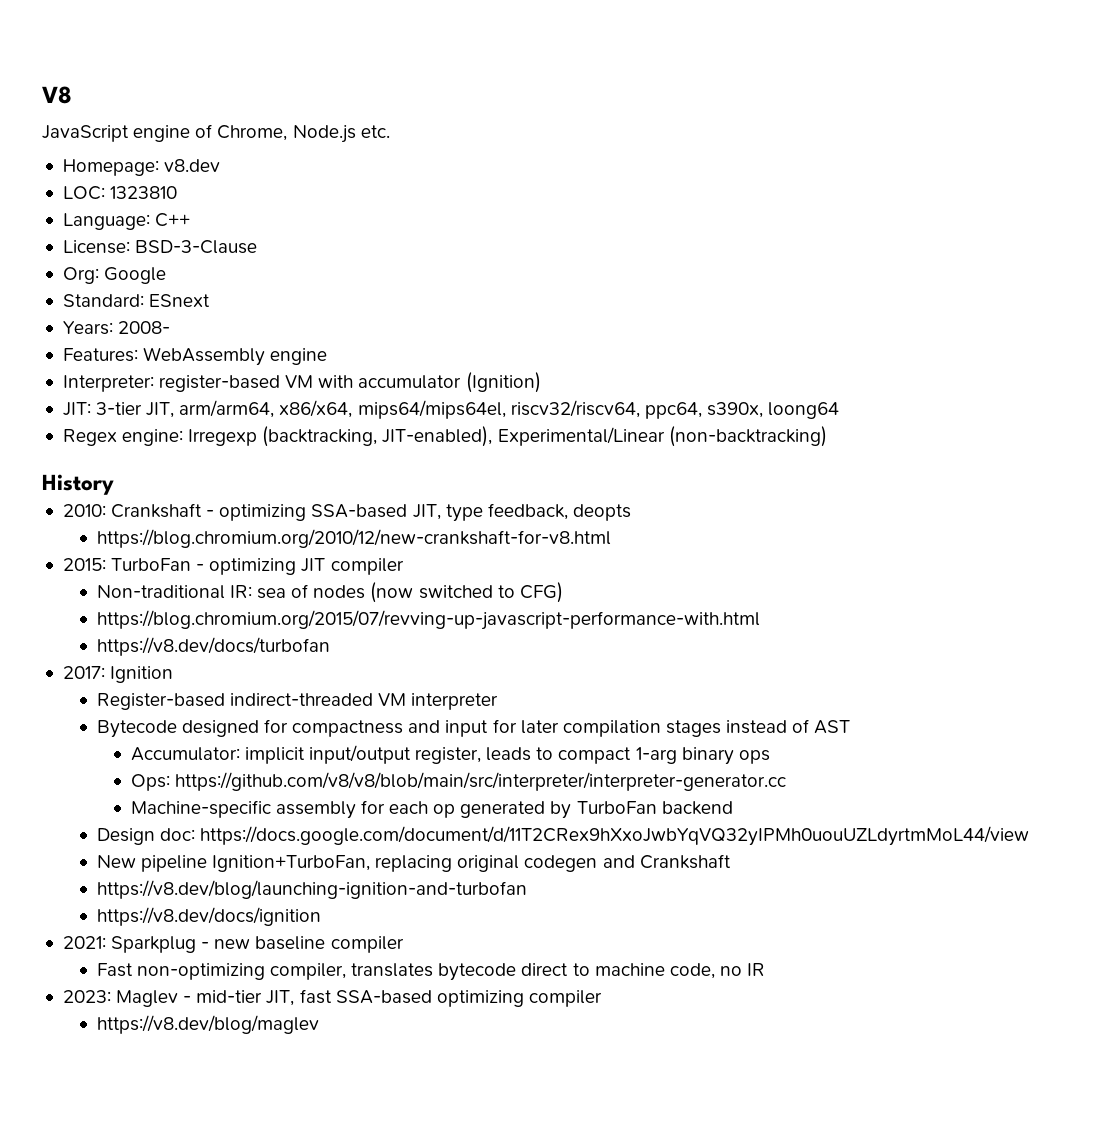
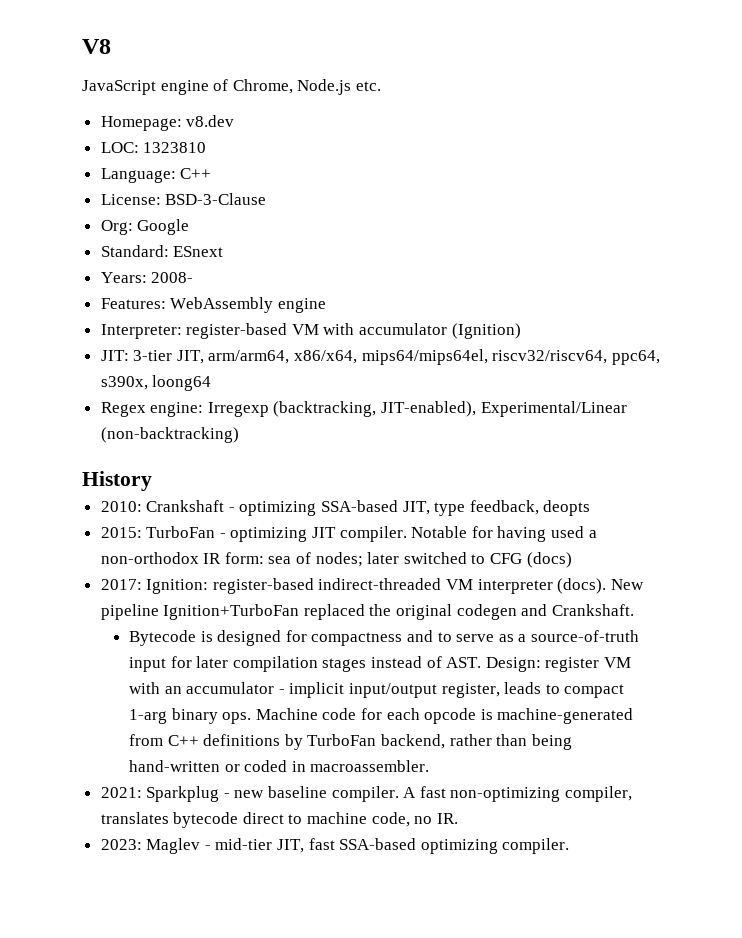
[96,529,611,548] // https://blog.chromium.org/2010/12/new-crankshaft-for-v8.html -> (591, 508) none
[330,558,404,575] [96,582,563,603] [96,610,760,630] [96,637,330,656] compiler // Non-traditional IR: sea of nodes (now switched to CFG) // https://blog.chromium.org/2015/07/revving-up-javascript-performance-with.html // https://v8.dev/docs/turbofan -> [339,526,597,542] [100,552,572,568] compiler. Notable for having used a non-orthodox IR form: sea of nodes; later switched to CFG (docs)
[110,666,174,683] [96,693,225,710] Ignition // Register-based -> [146,578,314,594] Ignition: register-based
(499, 701) none -> [557,578,644,594] [100,604,634,620] (docs). New pipeline Ignition+TurboFan replaced the original codegen and Crankshaft.
(177, 729) none -> [200,631,213,642] is
(441, 726) none -> [437,630,639,642] to serve as a source-of-truth
[814,720,851,734] [130,747,240,761] AST // Accumulator: -> [446,657,631,672] [129,682,285,694] AST. Design: register VM with an accumulator -
[738,750,770,764] [130,772,786,791] [130,800,733,819] [96,826,1030,846] [96,854,731,872] [96,880,527,899] [96,907,321,926] ops // Ops: https://github.com/v8/v8/blob/main/src/interpreter/interpreter-generator.cc // Machine-specific assembly for each op generated by TurboFan backend // Design doc: https://docs.google.com/document/d/11T2CRex9hXxoJwbYqVQ32yIPMh0uouUZLdyrtmMoL44/view // New pipeline Ignition+TurboFan, replacing original codegen and Crankshaft // https://v8.dev/blog/launching-ignition-and-turbofan // https://v8.dev/docs/ignition -> [222,708,634,724] [129,734,572,750] [129,760,430,772] ops. Machine code for each opcode is machine-generated from C++ definitions by TurboFan backend, rather than being hand-written or coded in macroassembler.
[330,936,404,953] [96,963,133,977] compiler // Fast -> [331,786,446,802] compiler. A fast
[747,963,766,976] IR -> [436,813,458,824] IR.
[528,990,602,1007] [96,1015,319,1034] compiler // https://v8.dev/blog/maglev -> [502,838,570,854] compiler.

